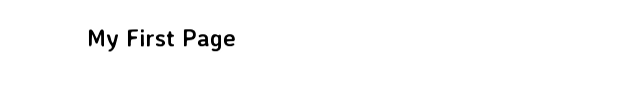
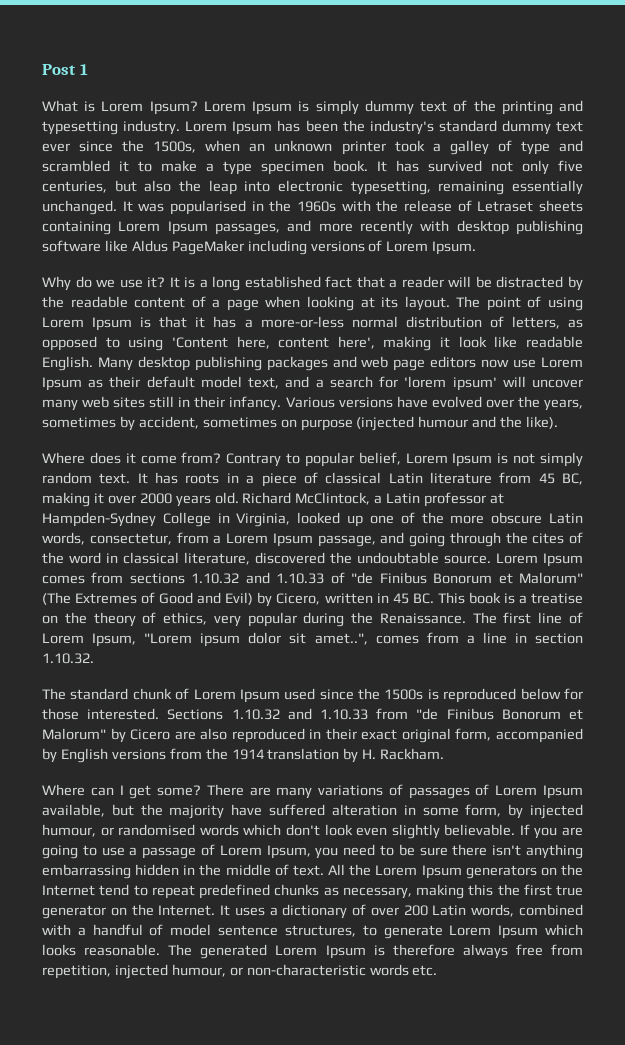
[86,29,237,52] My First Page -> [42,64,88,75] [42,100,583,115] [42,120,584,135] [42,140,584,155] [42,160,583,175] [42,180,583,195] [42,200,584,215] [42,220,583,235] [42,240,477,255] [42,276,584,291] [42,296,583,311] [42,316,583,331] [42,336,583,351] [42,356,583,371] [42,376,583,391] [42,396,583,411] [42,416,559,431] [42,452,584,467] [42,472,583,487] [42,492,505,507] [42,512,583,527] [42,532,583,547] [42,552,583,567] [42,572,583,584] [42,592,583,607] [42,612,583,627] [42,632,583,647] [42,653,94,664] [42,688,583,703] [42,708,583,720] [42,728,583,743] [42,748,445,763] [42,784,583,799] [42,804,583,819] [42,824,583,839] [42,844,584,859] [42,864,583,879] [42,884,583,899] [42,904,583,919] [42,924,583,939] [42,944,584,959] [42,964,438,979] Post 1 // What is Lorem Ipsum? Lorem Ipsum is simply dummy text of the printing and typesetting industry. Lorem Ipsum has been the industry's standard dummy text ever since the 1500s, when an unknown printer took a galley of type and scrambled it to make a type specimen book. It has survived not only five centuries, but also the leap into electronic typesetting, remaining essentially unchanged. It was popularised in the 1960s with the release of Letraset sheets containing Lorem Ipsum passages, and more recently with desktop publishing software like Aldus PageMaker including versions of Lorem Ipsum. // Why do we use it? It is a long established fact that a reader will be distracted by the readable content of a page when looking at its layout. The point of using Lorem Ipsum is that it has a more-or-less normal distribution of letters, as opposed to using 'Content here, content here', making it look like readable English. Many desktop publishing packages and web page editors now use Lorem Ipsum as their default model text, and a search for 'lorem ipsum' will uncover many web sites still in their infancy. Various versions have evolved over the years, sometimes by accident, sometimes on purpose (injected humour and the like). // Where does it come from? Contrary to popular belief, Lorem Ipsum is not simply random text. It has roots in a piece of classical Latin literature from 45 BC, making it over 2000 years old. Richard McClintock, a Latin professor at Hampden-Sydney College in Virginia, looked up one of the more obscure Latin words, consectetur, from a Lorem Ipsum passage, and going through the cites of the word in classical literature, discovered the undoubtable source. Lorem Ipsum comes from sections 1.10.32 and 1.10.33 of "de Finibus Bonorum et Malorum" (The Extremes of Good and Evil) by Cicero, written in 45 BC. This book is a treatise on the theory of ethics, very popular during the Renaissance. The first line of Lorem Ipsum, "Lorem ipsum dolor sit amet..", comes from a line in section 1.10.32. // The standard chunk of Lorem Ipsum used since the 1500s is reproduced below for those interested. Sections 1.10.32 and 1.10.33 from "de Finibus Bonorum et Malorum" by Cicero are also reproduced in their exact original form, accompanied by English versions from the 1914 translation by H. Rackham. // Where can I get some? There are many variations of passages of Lorem Ipsum available, but the majority have suffered alteration in some form, by injected humour, or randomised words which don't look even slightly believable. If you are going to use a passage of Lorem Ipsum, you need to be sure there isn't anything embarrassing hidden in the middle of text. All the Lorem Ipsum generators on the Internet tend to repeat predefined chunks as necessary, making this the first true generator on the Internet. It uses a dictionary of over 200 Latin words, combined with a handful of model sentence structures, to generate Lorem Ipsum which looks reasonable. The generated Lorem Ipsum is therefore always free from repetition, injected humour, or non-characteristic words etc.

